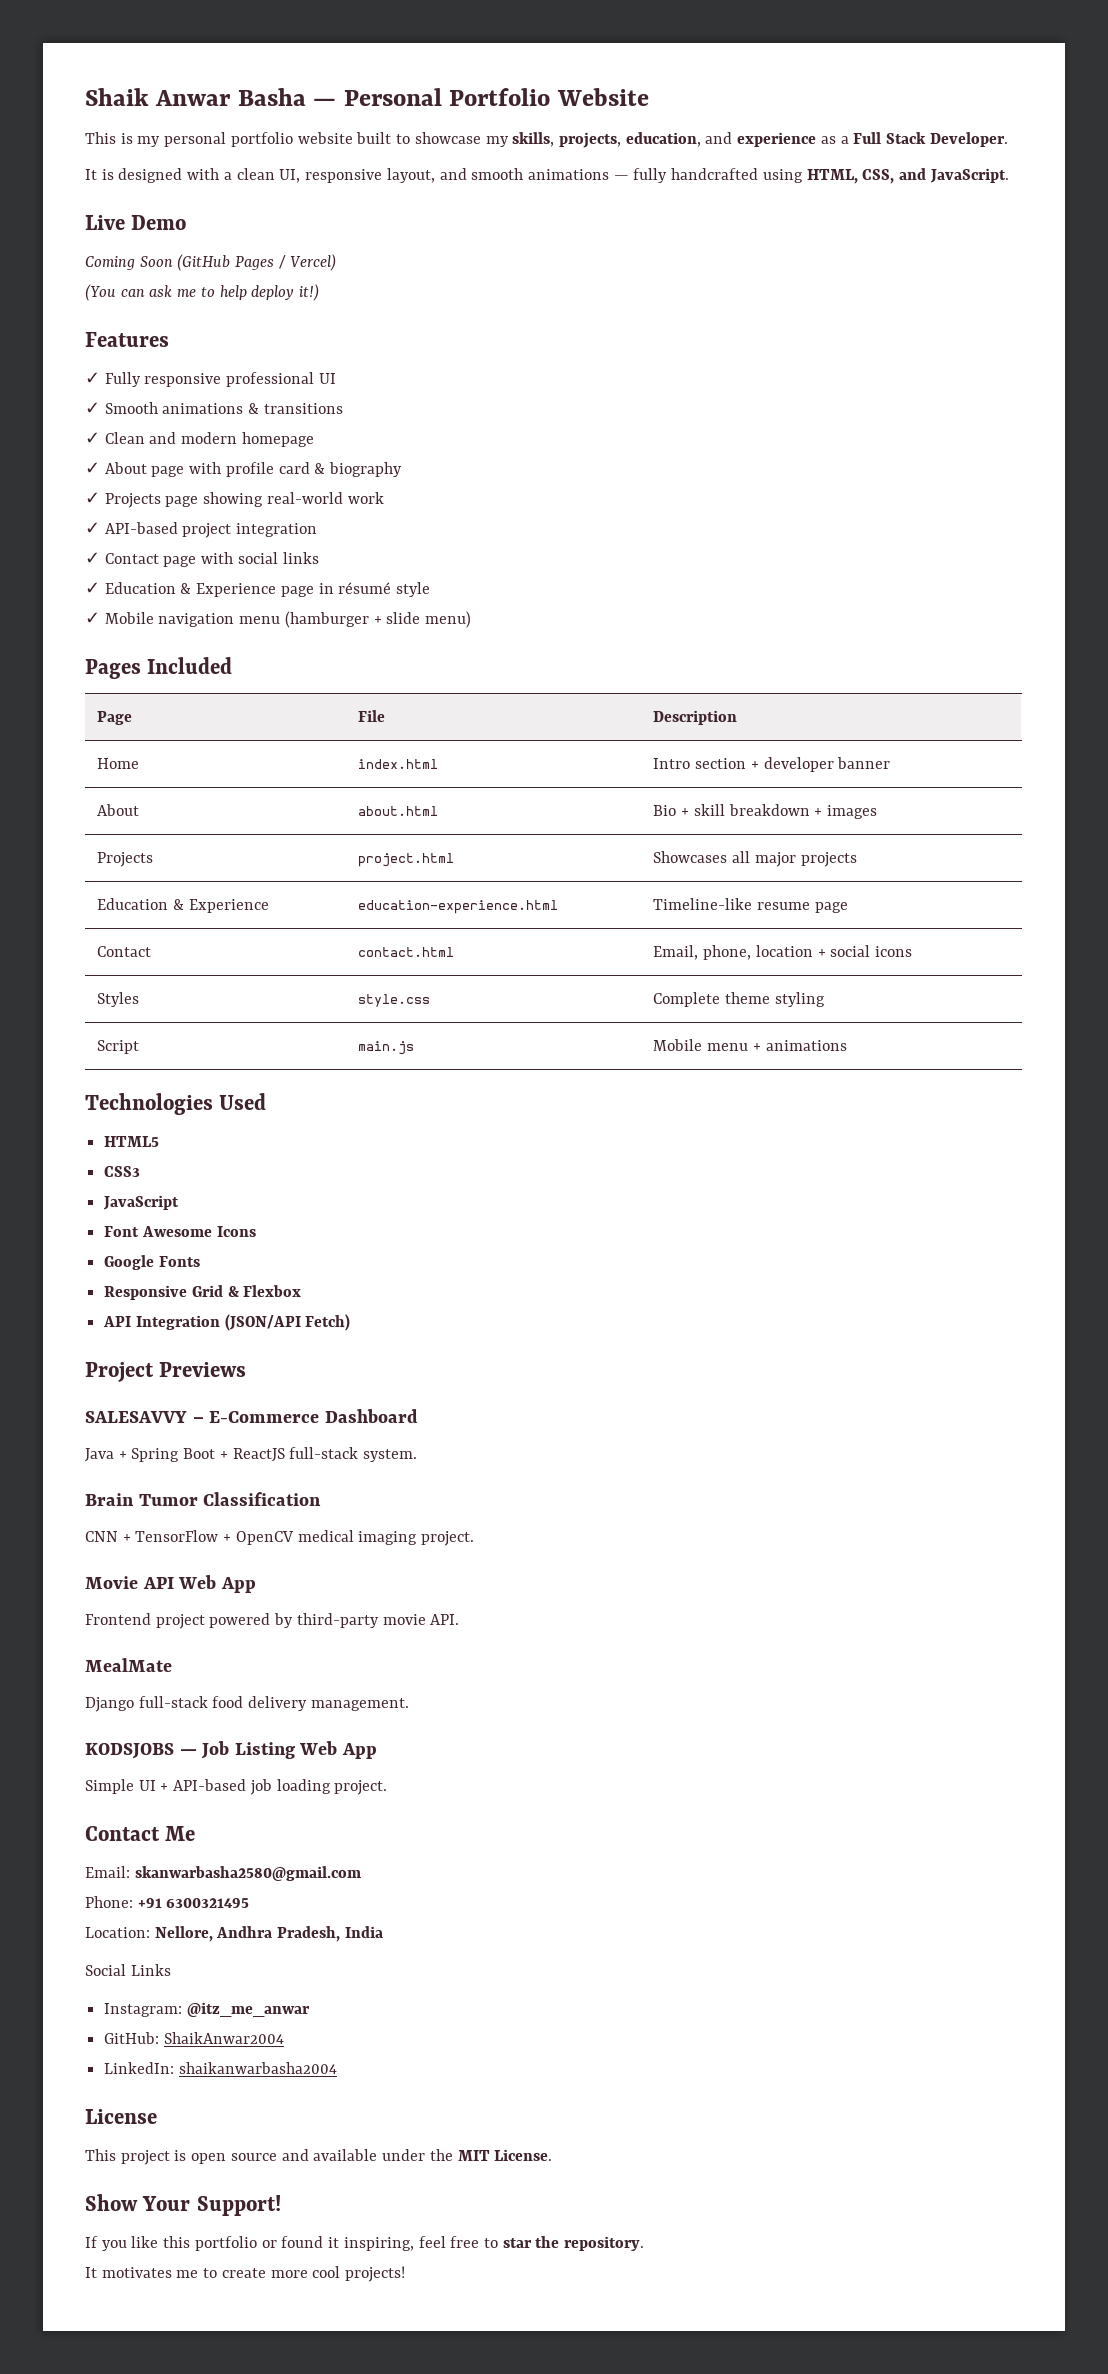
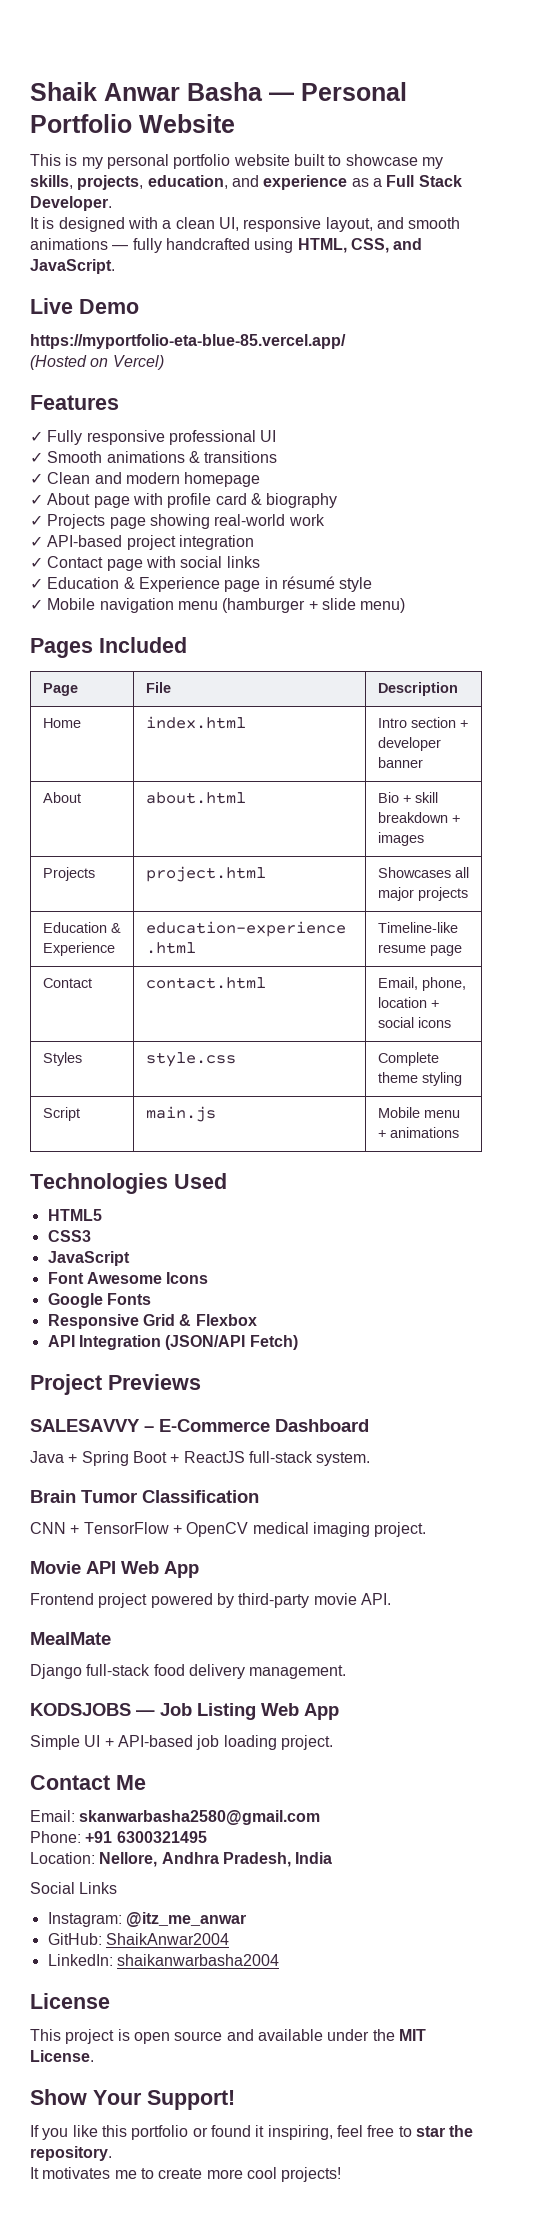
[85,254,336,271] [85,284,320,301] Coming Soon (GitHub Pages / Vercel) // (You can ask me to help deploy it!) -> [30,334,346,349] [30,355,164,370] https://myportfolio-eta-blue-85.vercel.app/ // (Hosted on Vercel)

